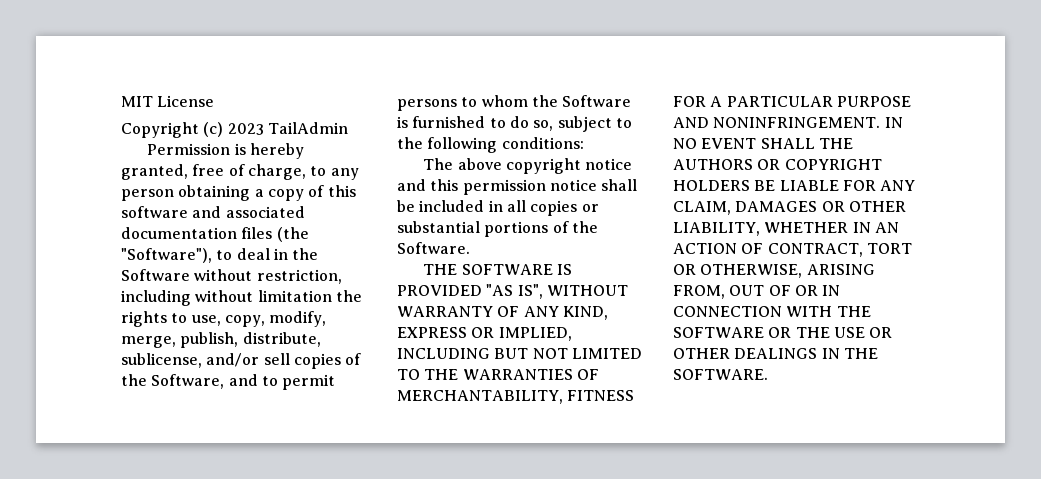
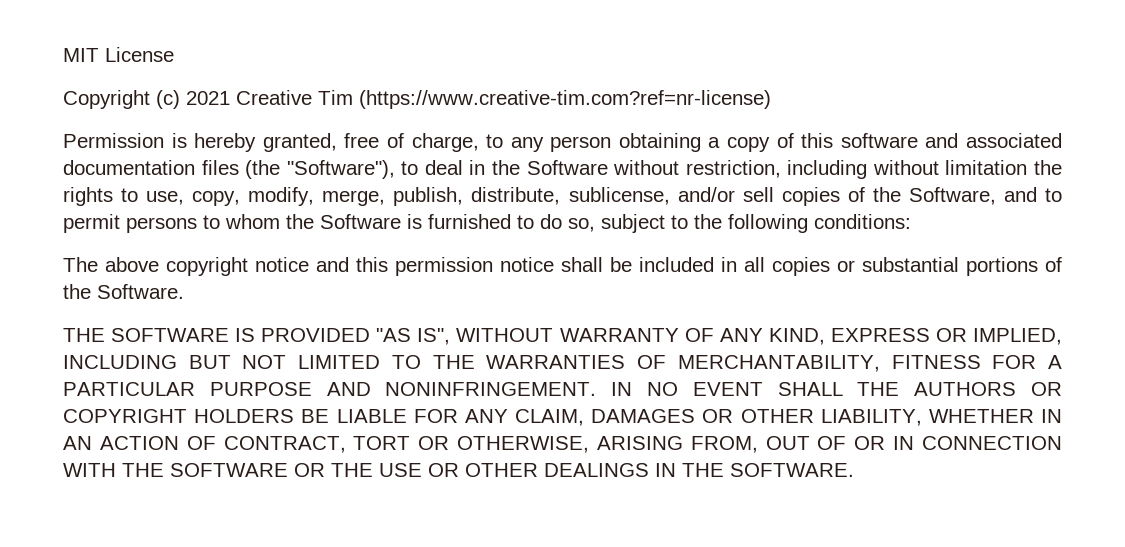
[227,122,348,135] 2023 TailAdmin -> [186,90,771,109] 2021 Creative Tim (https://www.creative-tim.com?ref=nr-license)

